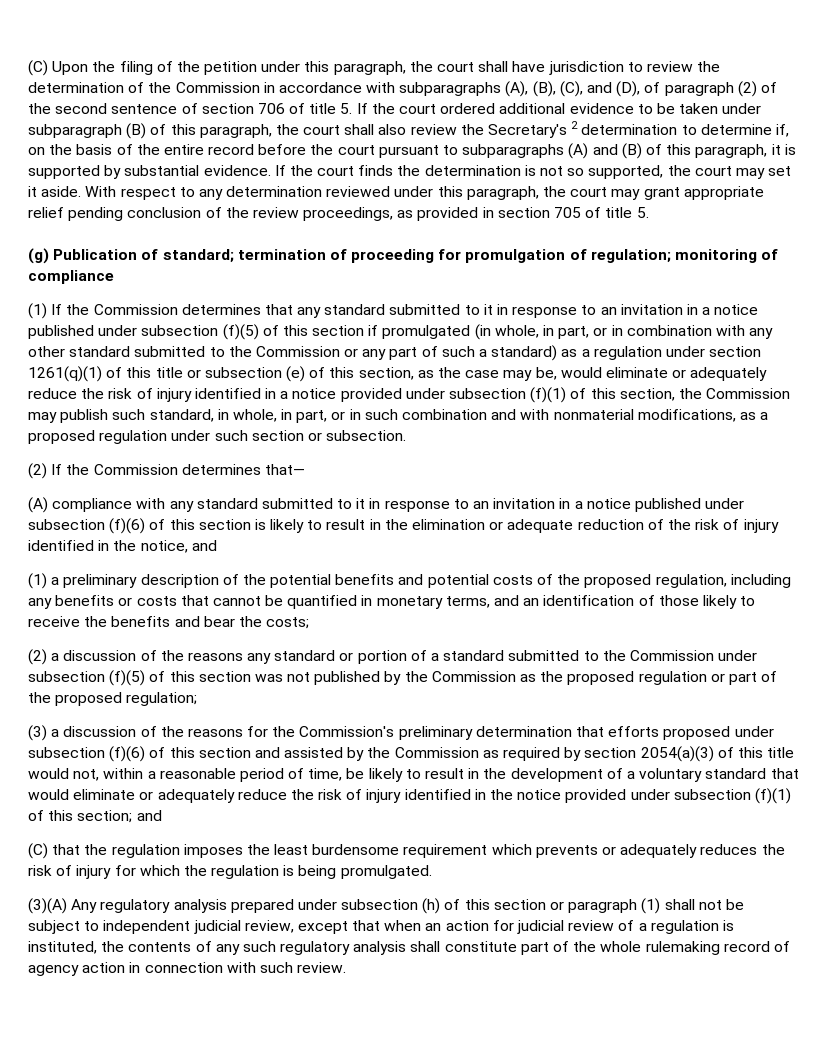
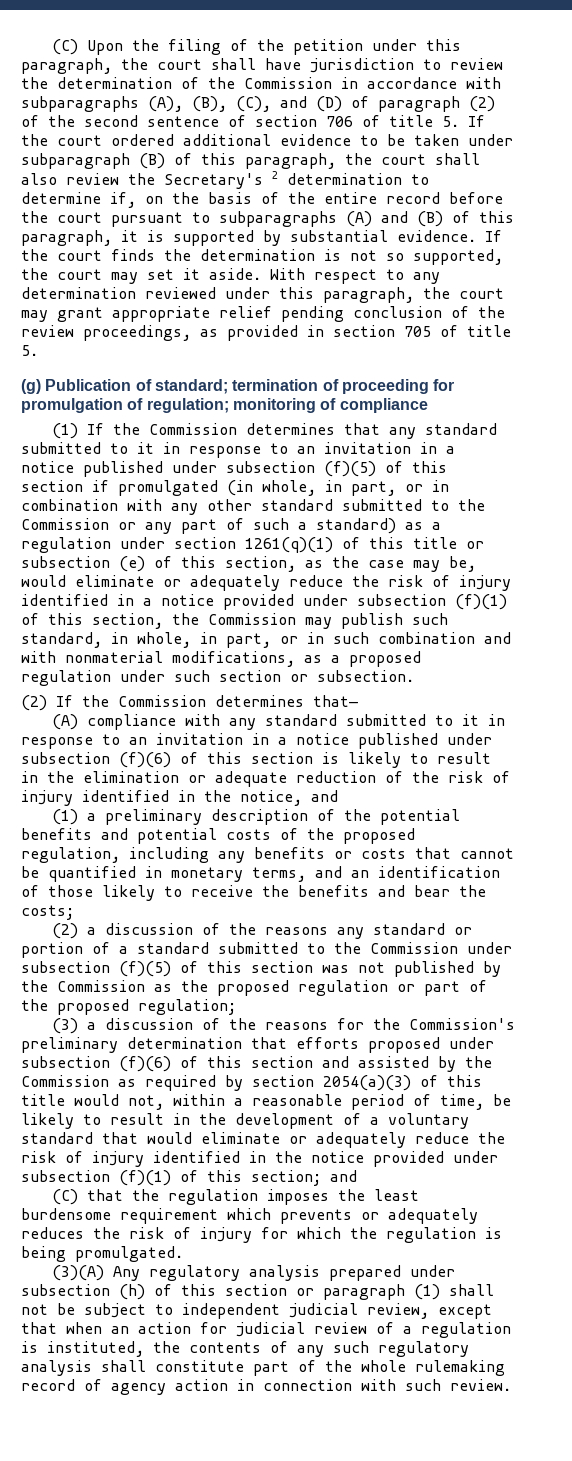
[616,81,641,97] (D), -> [316,96,342,112] (D)

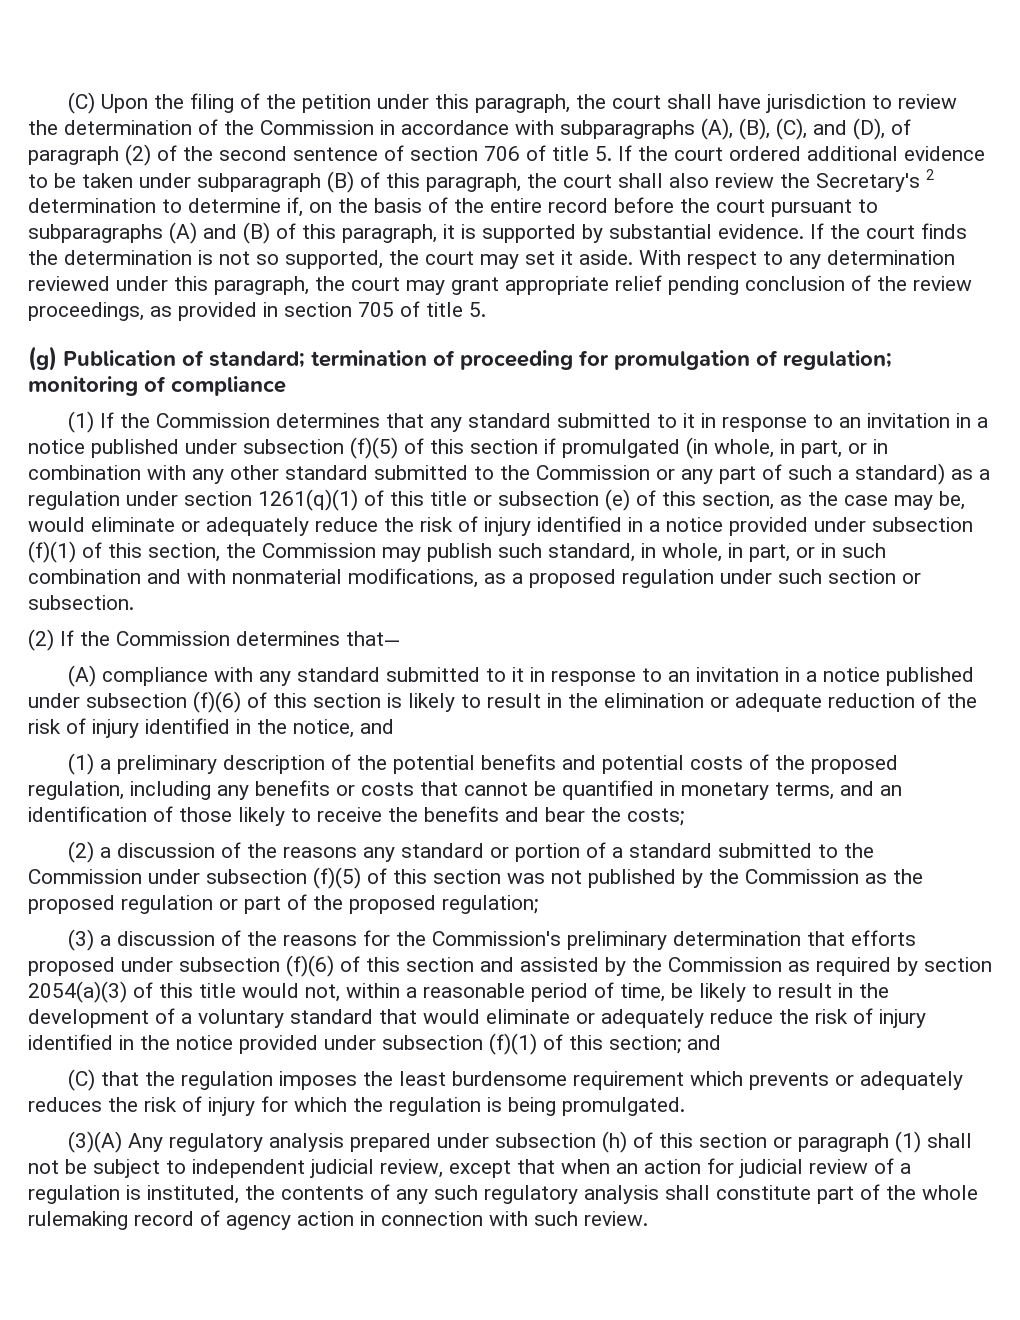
[316,96,342,112] (D) -> [853,118,885,140] (D),

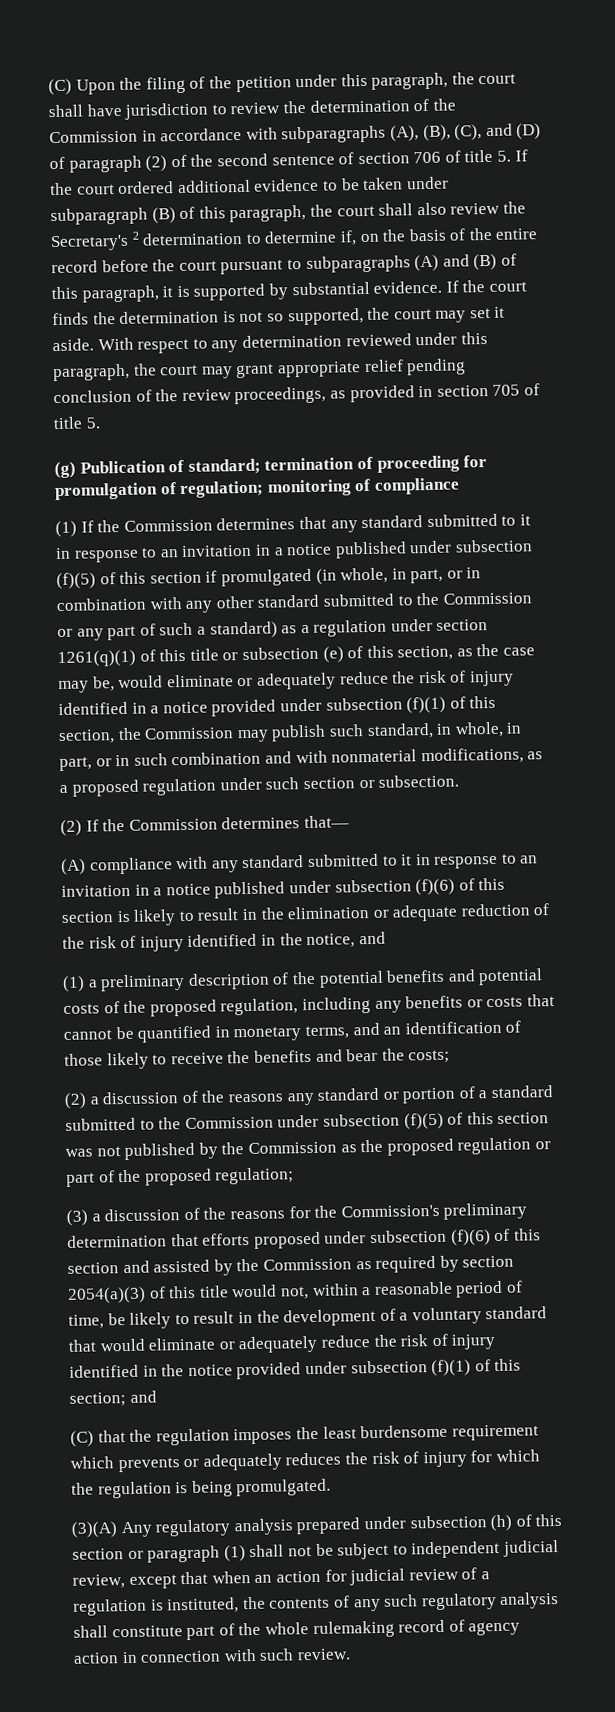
[853,118,885,140] (D), -> [516,123,542,140] (D)

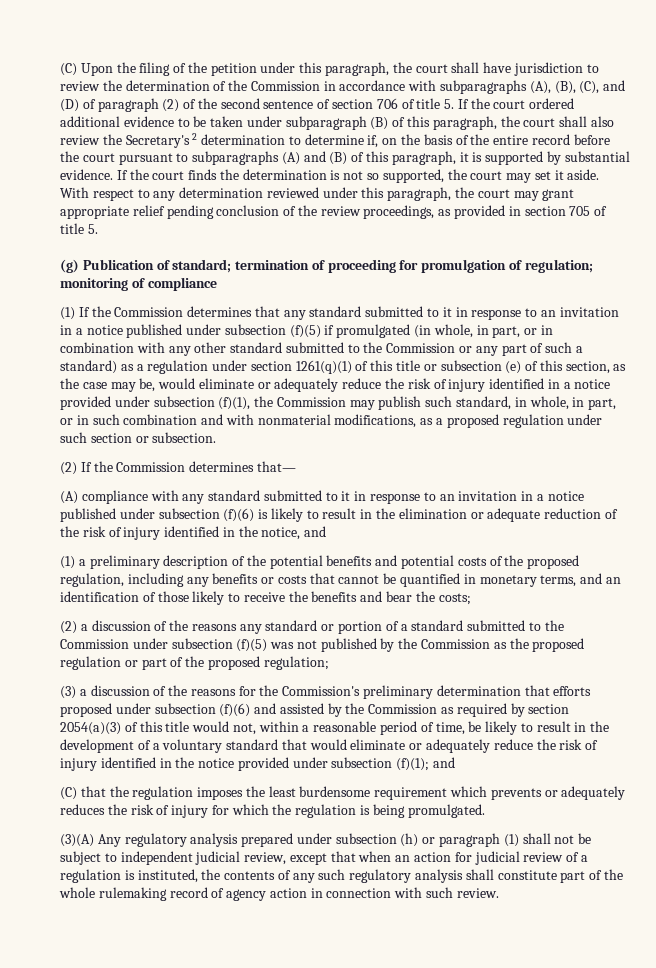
[99,571,202,585] of this section -> (321, 331) none
[406,695,497,714] [58,729,115,745] (f)(1) of this section, -> [218,397,251,410] (f)(1),
[458,877,506,891] [61,911,114,923] of this section -> (255, 515) none
[447,1112,550,1125] of this section -> (268, 645) none
[494,1228,541,1242] [67,1262,119,1274] of this section -> (251, 710) none
[431,1358,522,1377] [69,1392,126,1407] (f)(1) of this section; -> [396,758,430,771] (f)(1);
[515,1513,563,1527] [72,1548,124,1560] of this section -> (419, 840) none

